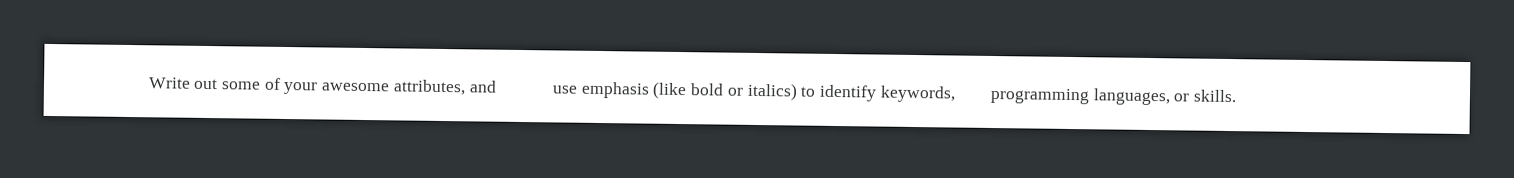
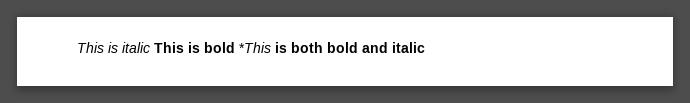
[147,77,1238,106] Write out some of your awesome attributes, and use emphasis (like bold or italics) to identify keywords, programming languages, or skills. -> [77,42,425,53] This is italic This is bold *This is both bold and italic

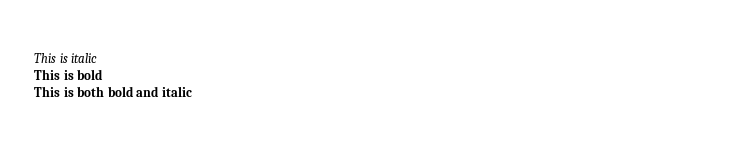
(150, 47) none -> (98, 58) //
[239,42,271,53] *This -> [34,86,60,97] // This

